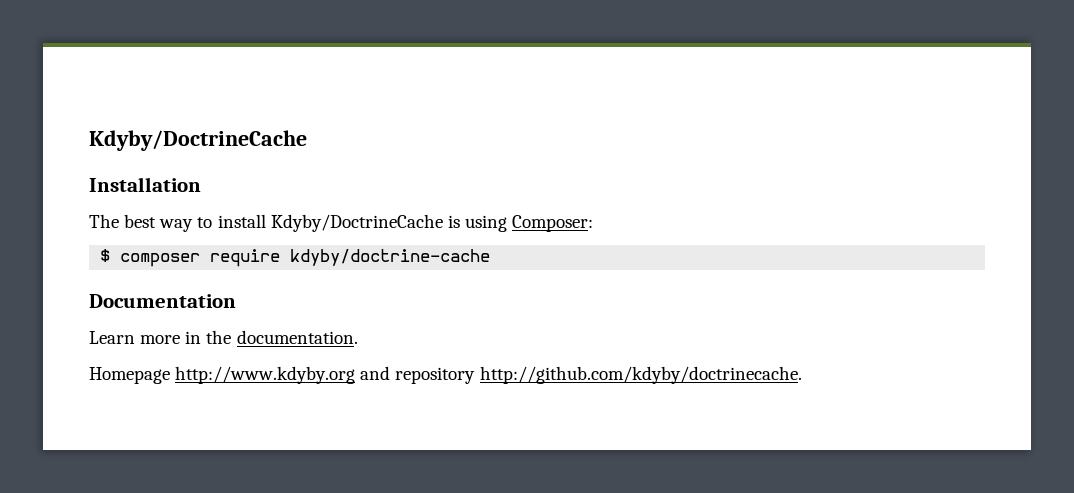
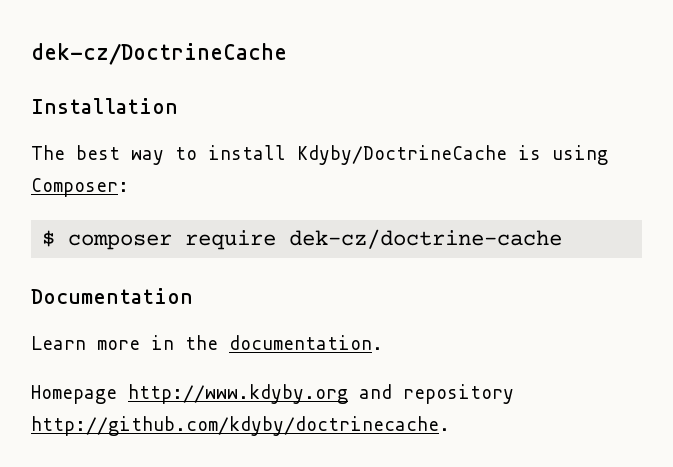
[89,130,307,151] Kdyby/DoctrineCache -> [31,43,287,65] dek-cz/DoctrineCache
[290,249,491,266] kdyby/doctrine-cache -> [289,229,563,249] dek-cz/doctrine-cache

